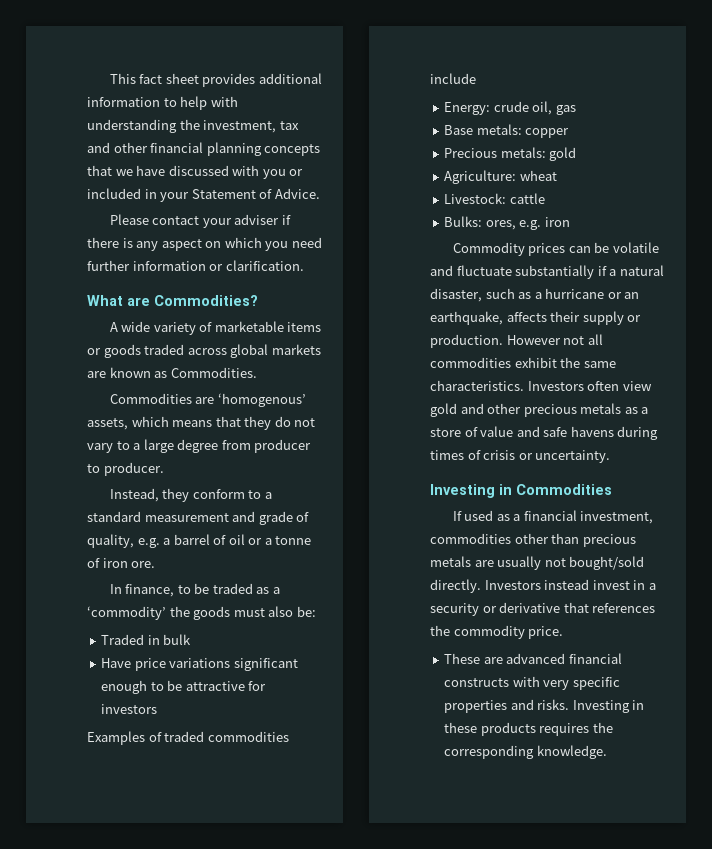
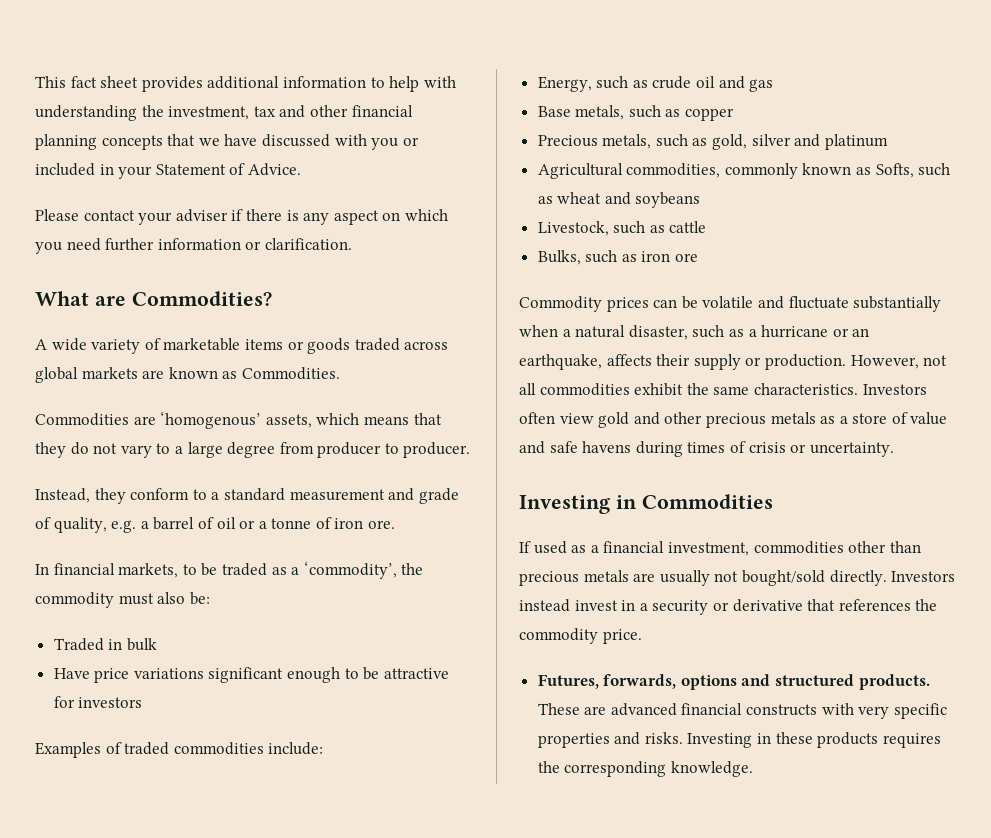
[125,584,175,597] finance, -> [53,563,179,578] financial markets,
[87,606,231,620] ‘commodity’ the goods -> [303,561,424,579] [35,592,114,608] ‘commodity’, the commodity
[430,73,476,84] [444,101,553,115] include // Energy: crude oil, -> [268,742,324,755] [537,76,745,92] include: // Energy, such as crude oil and
[476,124,522,135] metals: -> [575,105,681,120] metals, such as
[500,147,577,161] [444,170,557,184] [444,193,545,204] [444,216,570,230] metals: gold // Agriculture: wheat // Livestock: cattle // Bulks: ores, e.g. iron -> [602,134,888,150] [537,163,951,179] [537,192,701,208] [537,221,707,236] [537,250,699,265] metals, such as gold, silver and platinum // Agricultural commodities, commonly known as Softs, such as wheat and soybeans // Livestock, such as cattle // Bulks, such as iron ore
[597,266,607,276] if -> [519,325,558,337] when
[506,335,561,345] However -> [850,355,919,369] However,
(564, 632) none -> [537,674,930,690] Futures, forwards, options and structured products.

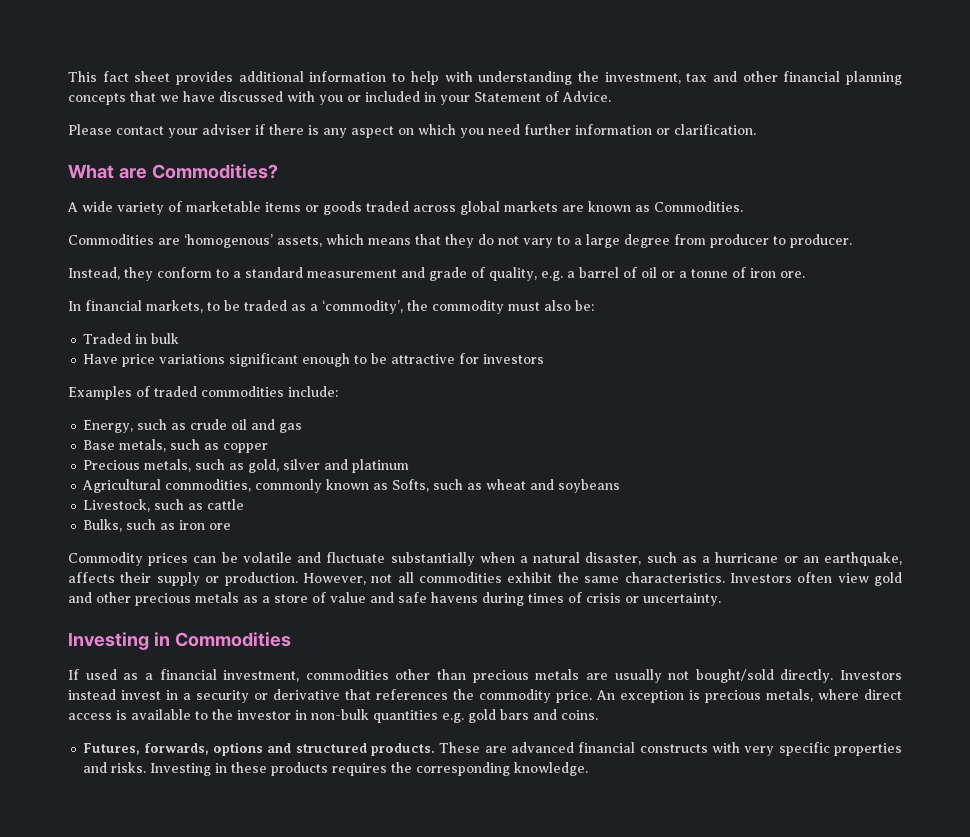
(642, 636) none -> [596,689,902,703] [68,709,598,723] An exception is precious metals, where direct access is available to the investor in non-bulk quantities e.g. gold bars and coins.

